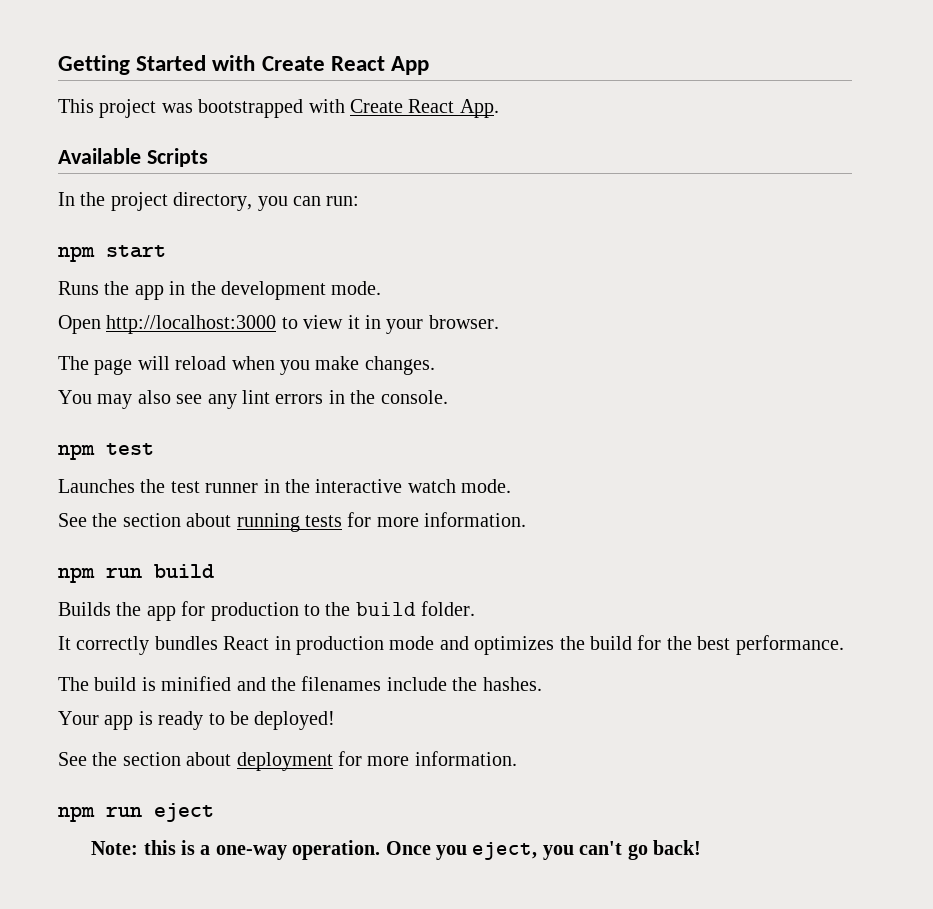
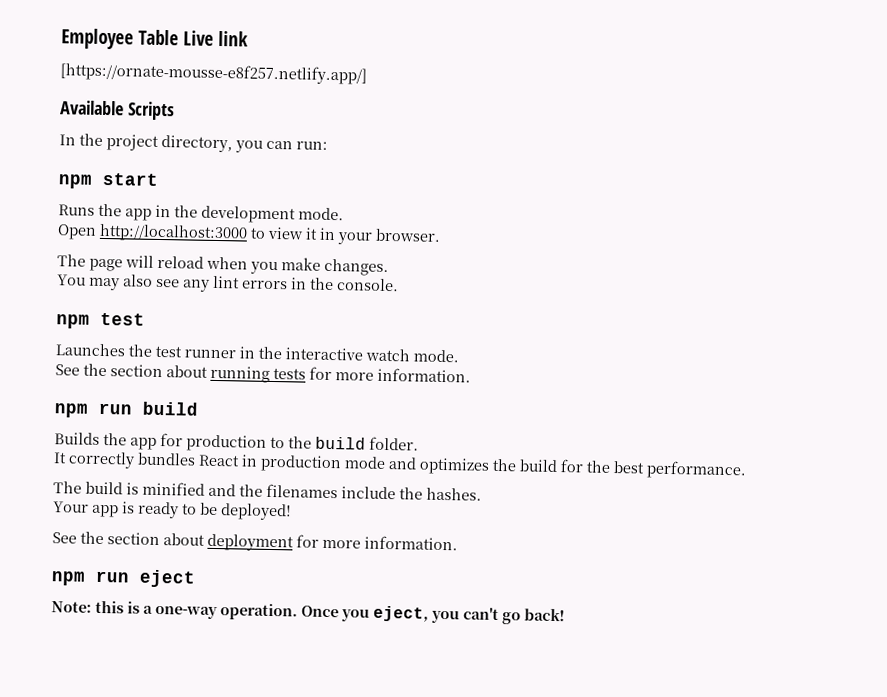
[58,55,430,75] [58,99,499,118] Getting Started with Create React App // This project was bootstrapped with Create React App. -> [61,28,249,50] [60,62,367,85] Employee Table Live link // [https://ornate-mousse-e8f257.netlify.app/]

